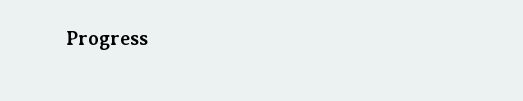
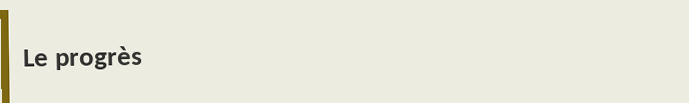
[66,31,148,50] Progress -> [22,45,144,71] Le progrès

